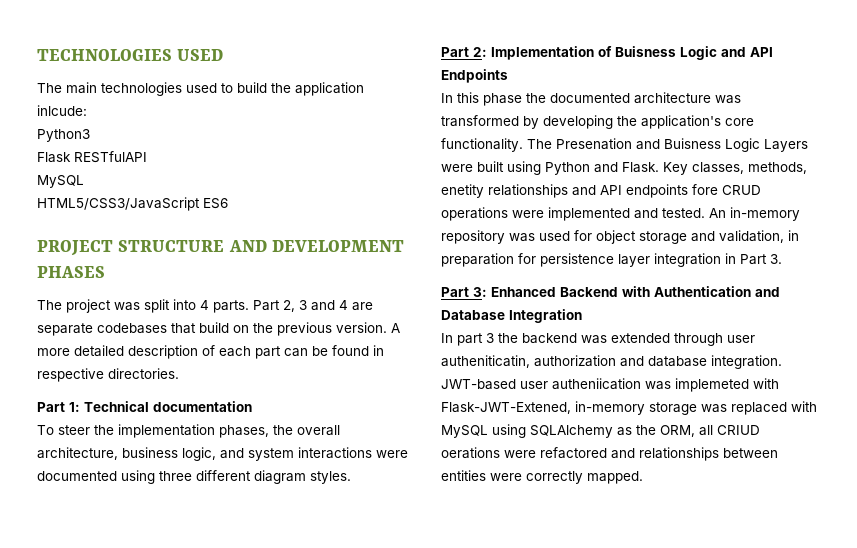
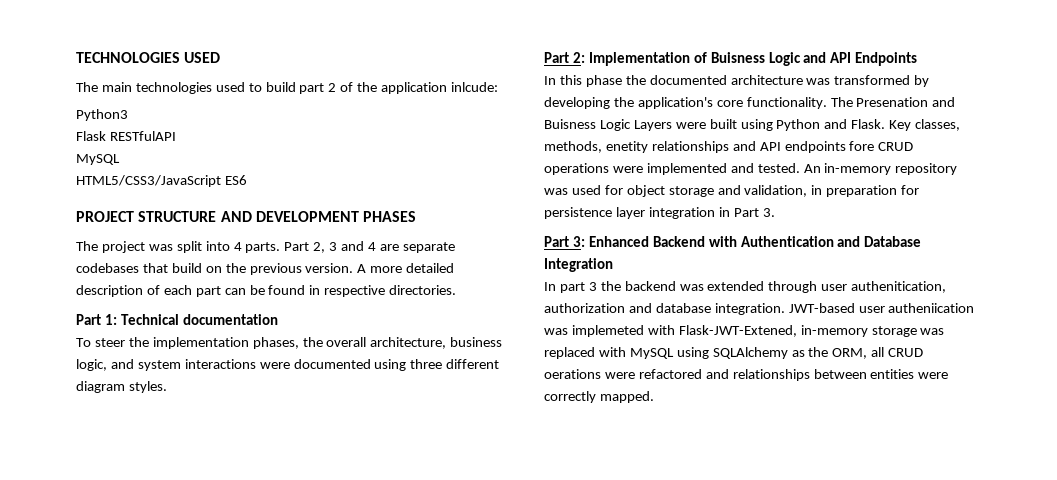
(267, 87) none -> [299,82,354,94] part 2 of
[441,355,530,368] autheniticatin, -> [851,281,947,293] authenitication,
[717,425,760,435] CRIUD -> [888,348,924,357] CRUD

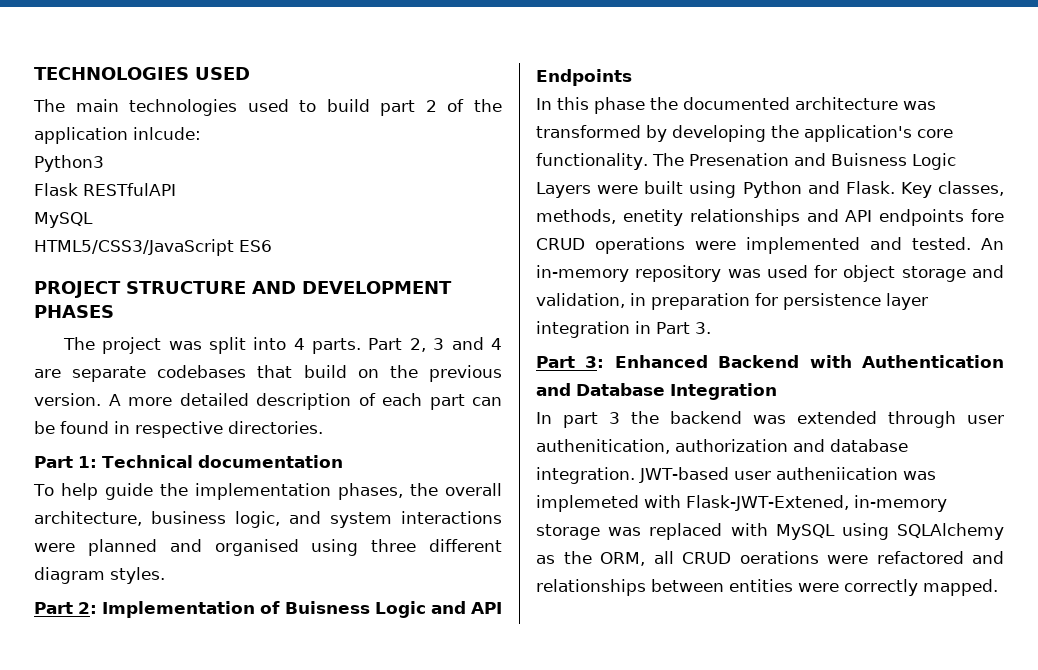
[94,338,125,347] steer -> [60,483,153,500] help guide
[293,359,371,369] documented -> [87,539,299,556] planned and organised

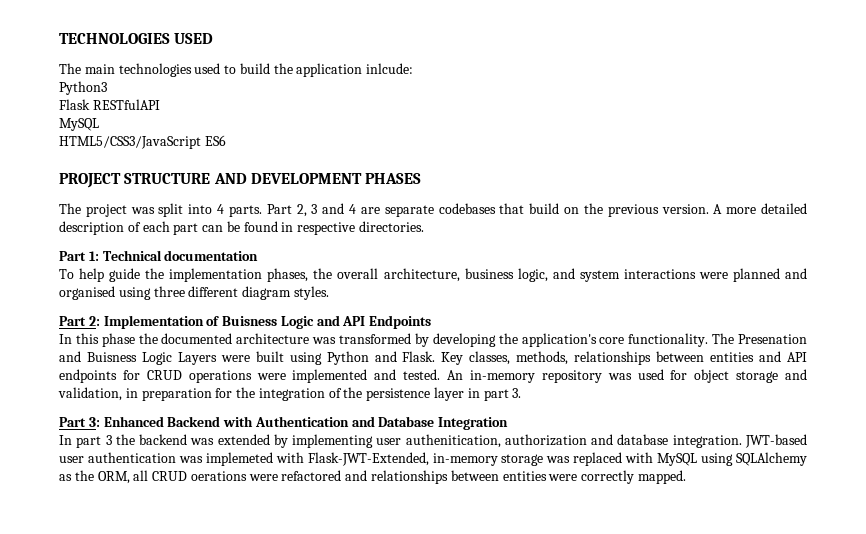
[380,99,465,116] part 2 of -> (270, 68) none
[622,209,800,226] enetity relationships -> [574,351,755,365] relationships between entities
[970,209,1004,222] fore -> [122,370,140,380] for
[783,293,928,310] [536,321,690,338] persistence layer integration in Part -> [236,387,509,401] the integration of the persistence layer in part
[888,411,956,428] through -> [273,434,374,448] by implementing
[775,467,898,480] autheniication -> [87,452,176,463] authentication
[686,495,849,511] Flask-JWT-Extened, -> [307,452,429,466] Flask-JWT-Extended,

